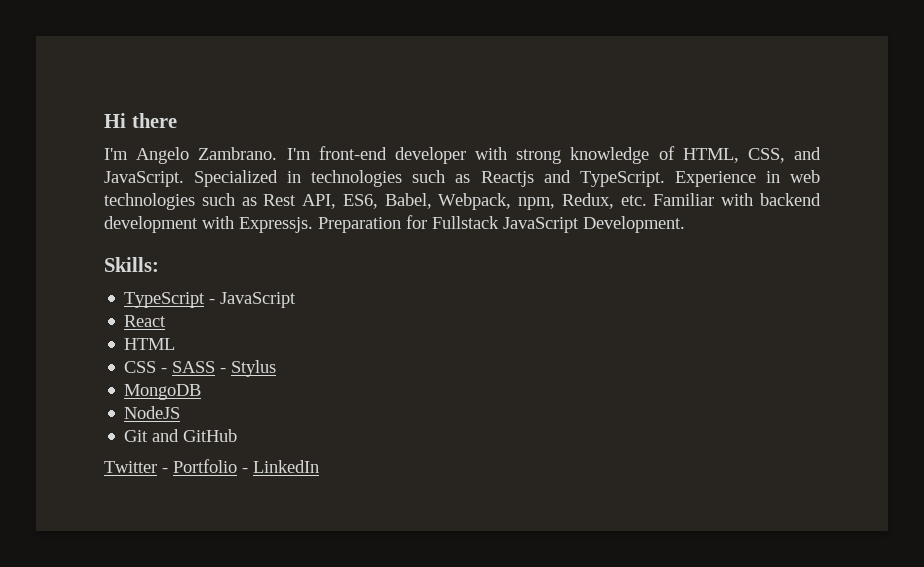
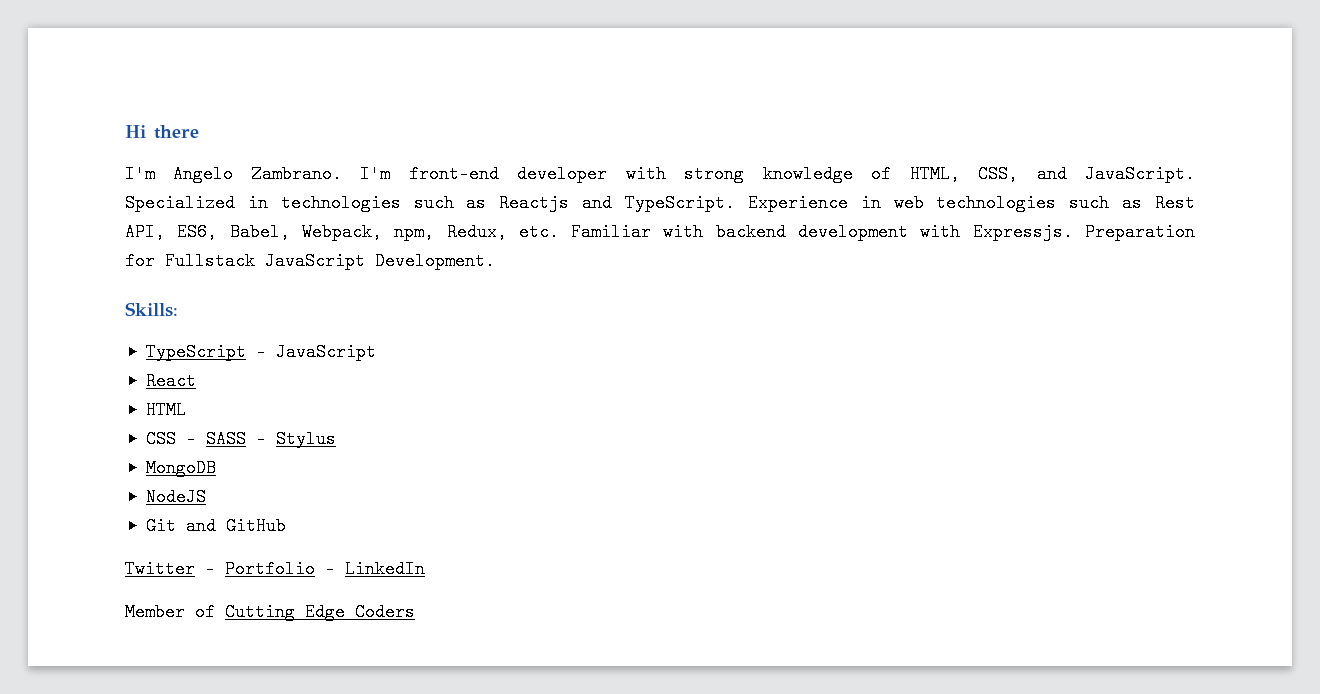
(319, 466) none -> [125,603,415,621] // Member of Cutting Edge Coders

